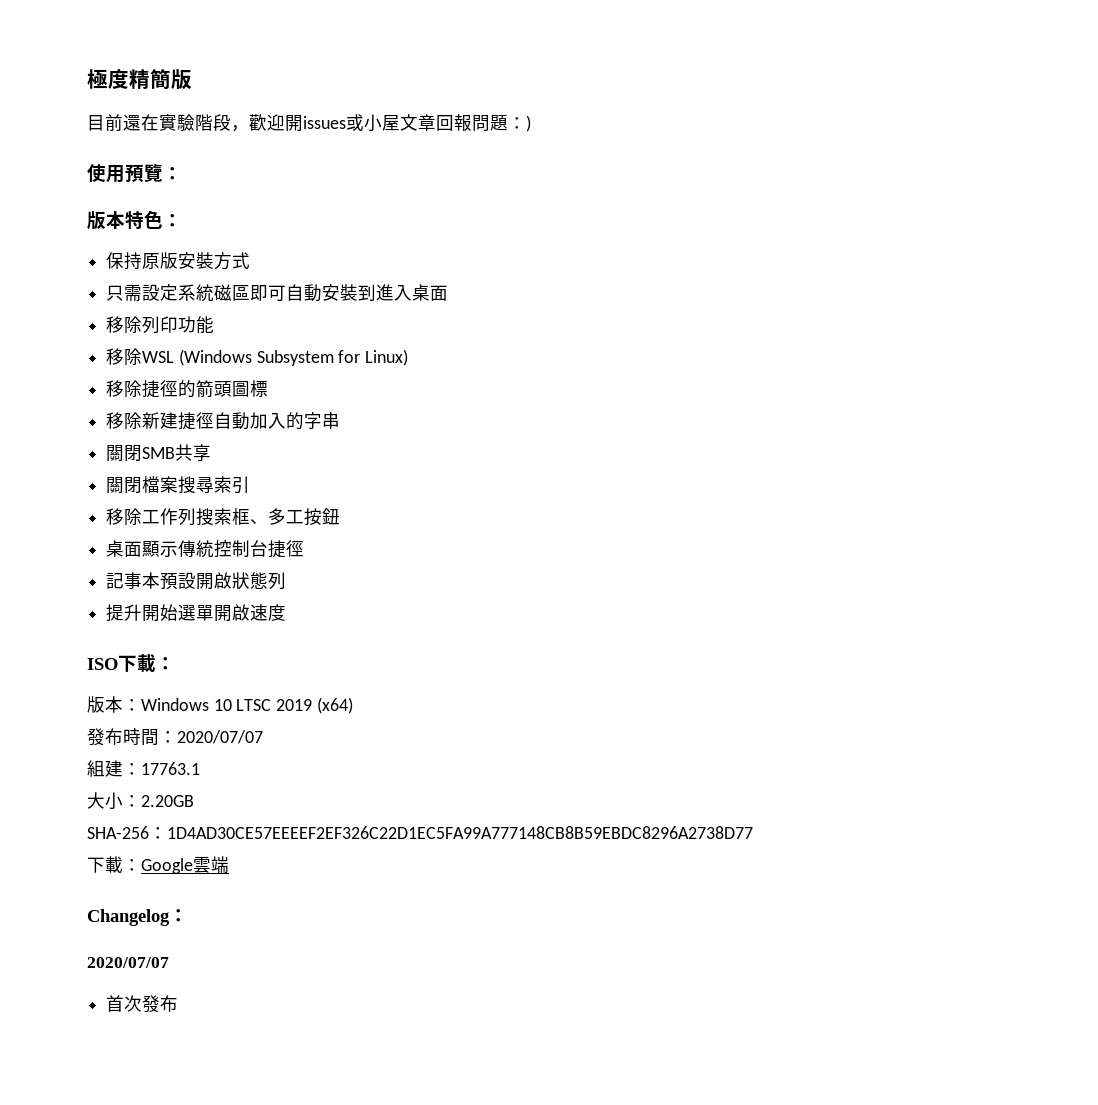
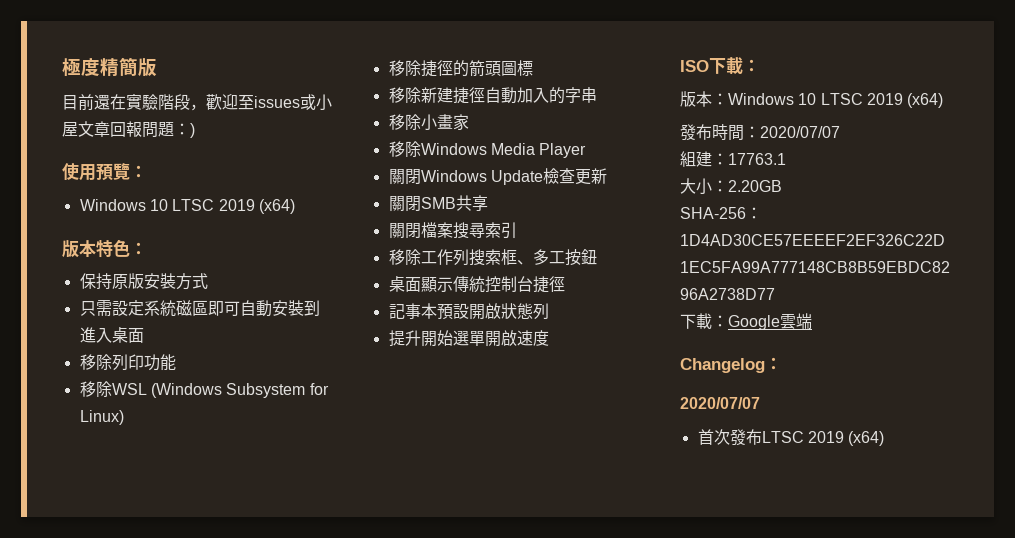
[285,115,303,132] 開 -> [238,95,254,110] 至
(182, 173) none -> [79,199,295,214] // Windows 10 LTSC 2019 (x64)
(341, 420) none -> [388,114,469,131] [388,141,587,158] [388,168,607,185] // 移除小畫家 // 移除Windows Media Player // 關閉Windows Update檢查更新
(179, 1003) none -> [761,431,885,446] LTSC 2019 (x64)

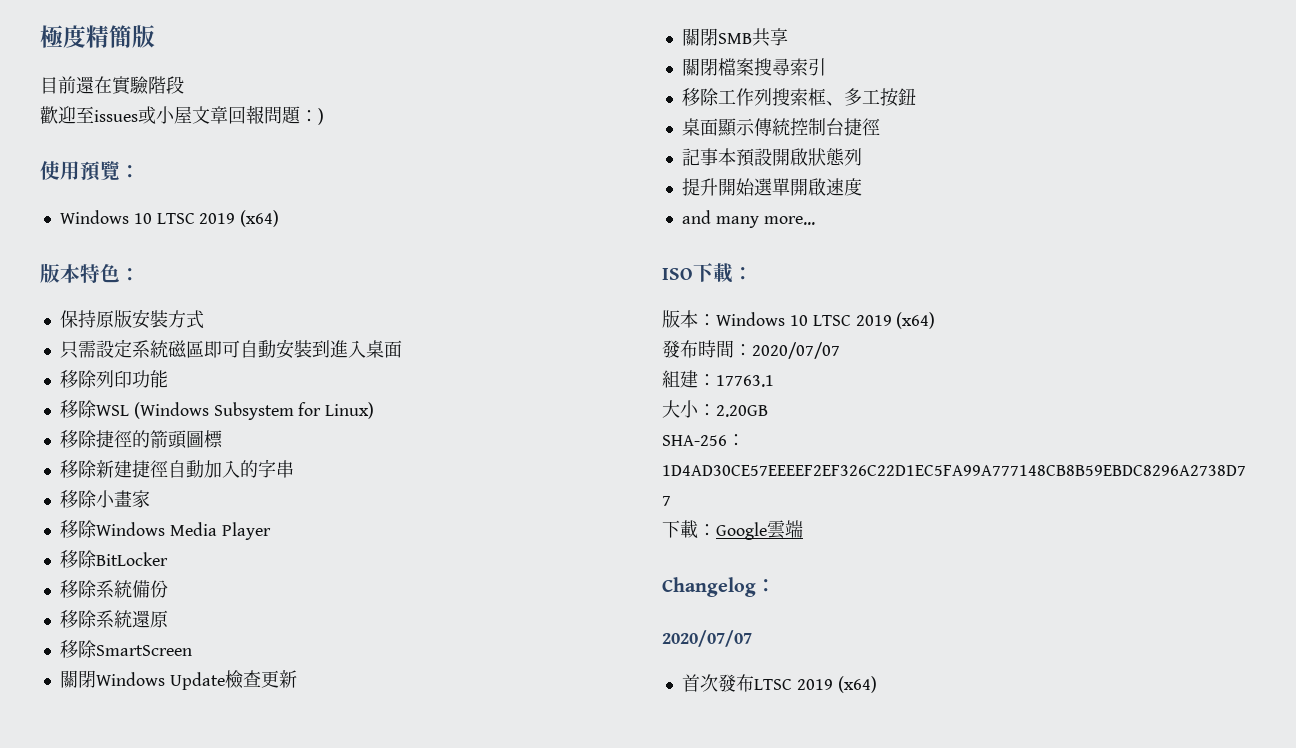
[190,104,206,111] ， -> (184, 85) //
(587, 150) none -> [59,550,168,568] [59,580,168,598] [59,610,168,628] [59,640,192,658] // 移除BitLocker // 移除系統備份 // 移除系統還原 // 移除SmartScreen
(549, 338) none -> [681,210,815,228] // and many more...

